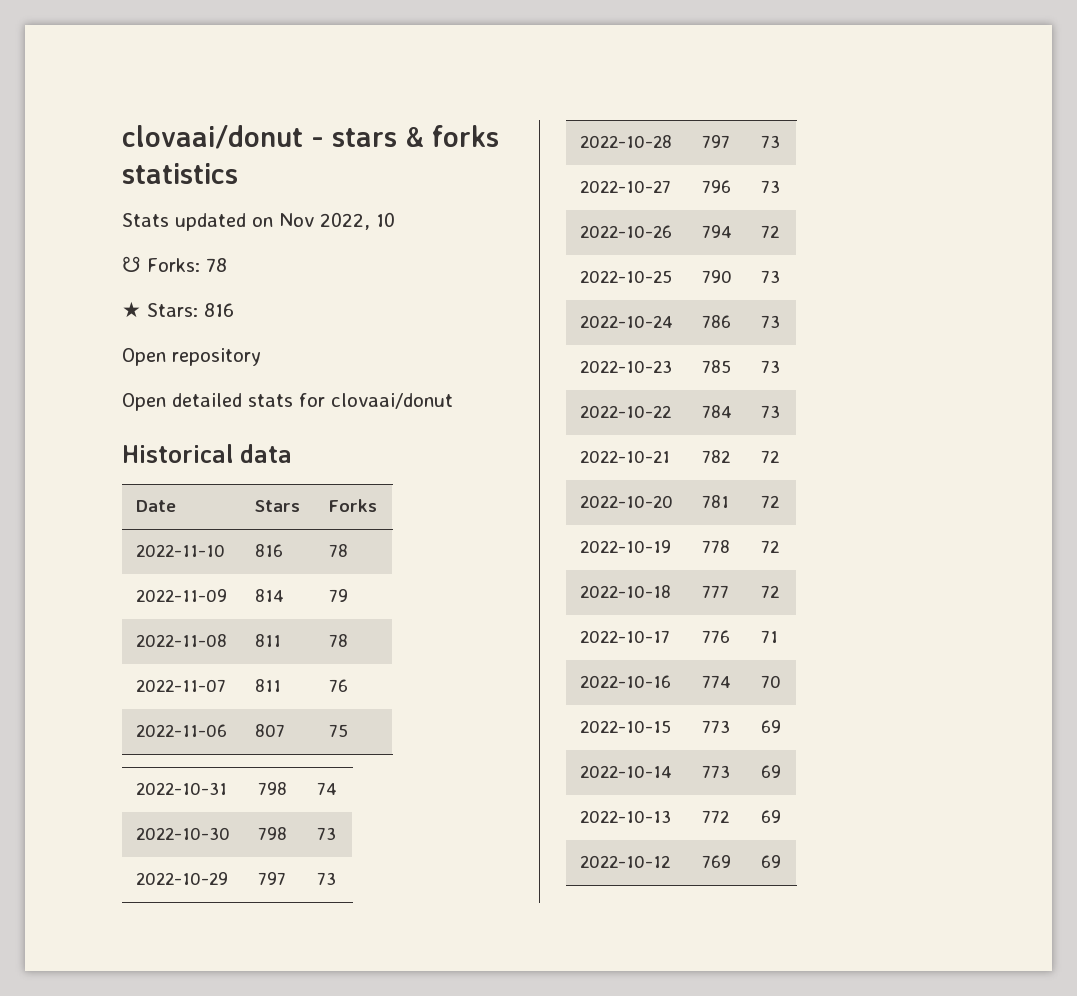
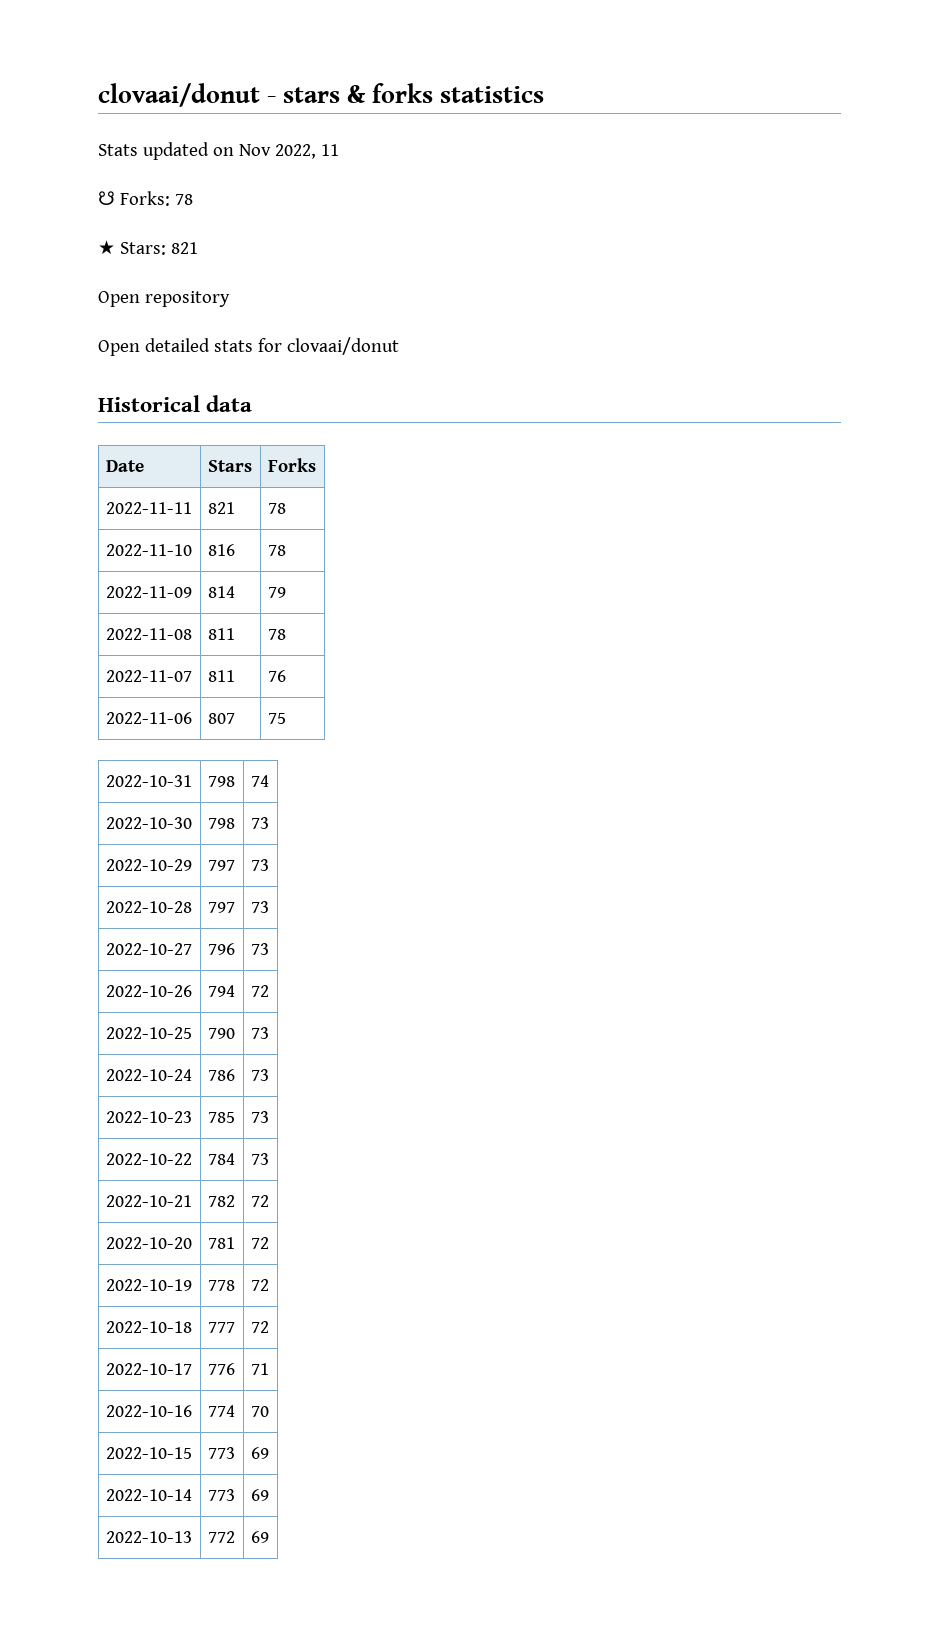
[376,212,395,227] 10 -> [320,144,339,156] 11
[204,303,234,317] 816 -> [170,242,198,254] 821
(377, 505) none -> [105,502,192,514] [207,502,235,514] [267,503,286,514] // 2022-11-11 | 821 | 78
[579,855,670,868] [701,855,731,868] [760,855,781,868] // 2022-10-12 | 769 | 69 -> (269, 1537) none

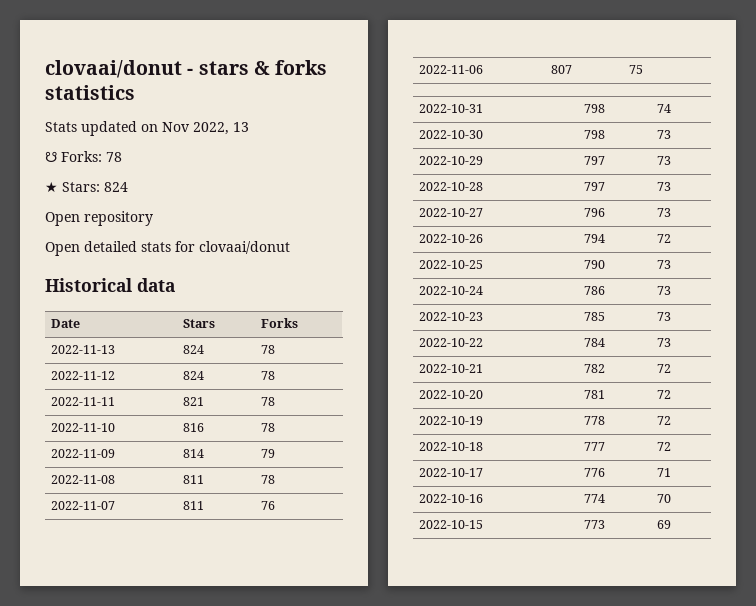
[320,144,339,156] 11 -> [233,122,249,132] 13
[170,242,198,254] 821 -> [104,182,128,192] 824
(316, 465) none -> [51,345,116,354] [183,345,205,354] [261,345,276,354] [51,371,116,380] [183,371,205,380] [261,371,276,380] // 2022-11-13 | 824 | 78 // 2022-11-12 | 824 | 78
[105,1489,192,1501] [207,1489,235,1501] [250,1489,269,1501] [105,1531,192,1543] [207,1531,235,1543] [250,1531,269,1543] // 2022-10-14 | 773 | 69 // 2022-10-13 | 772 | 69 -> (672, 524) none

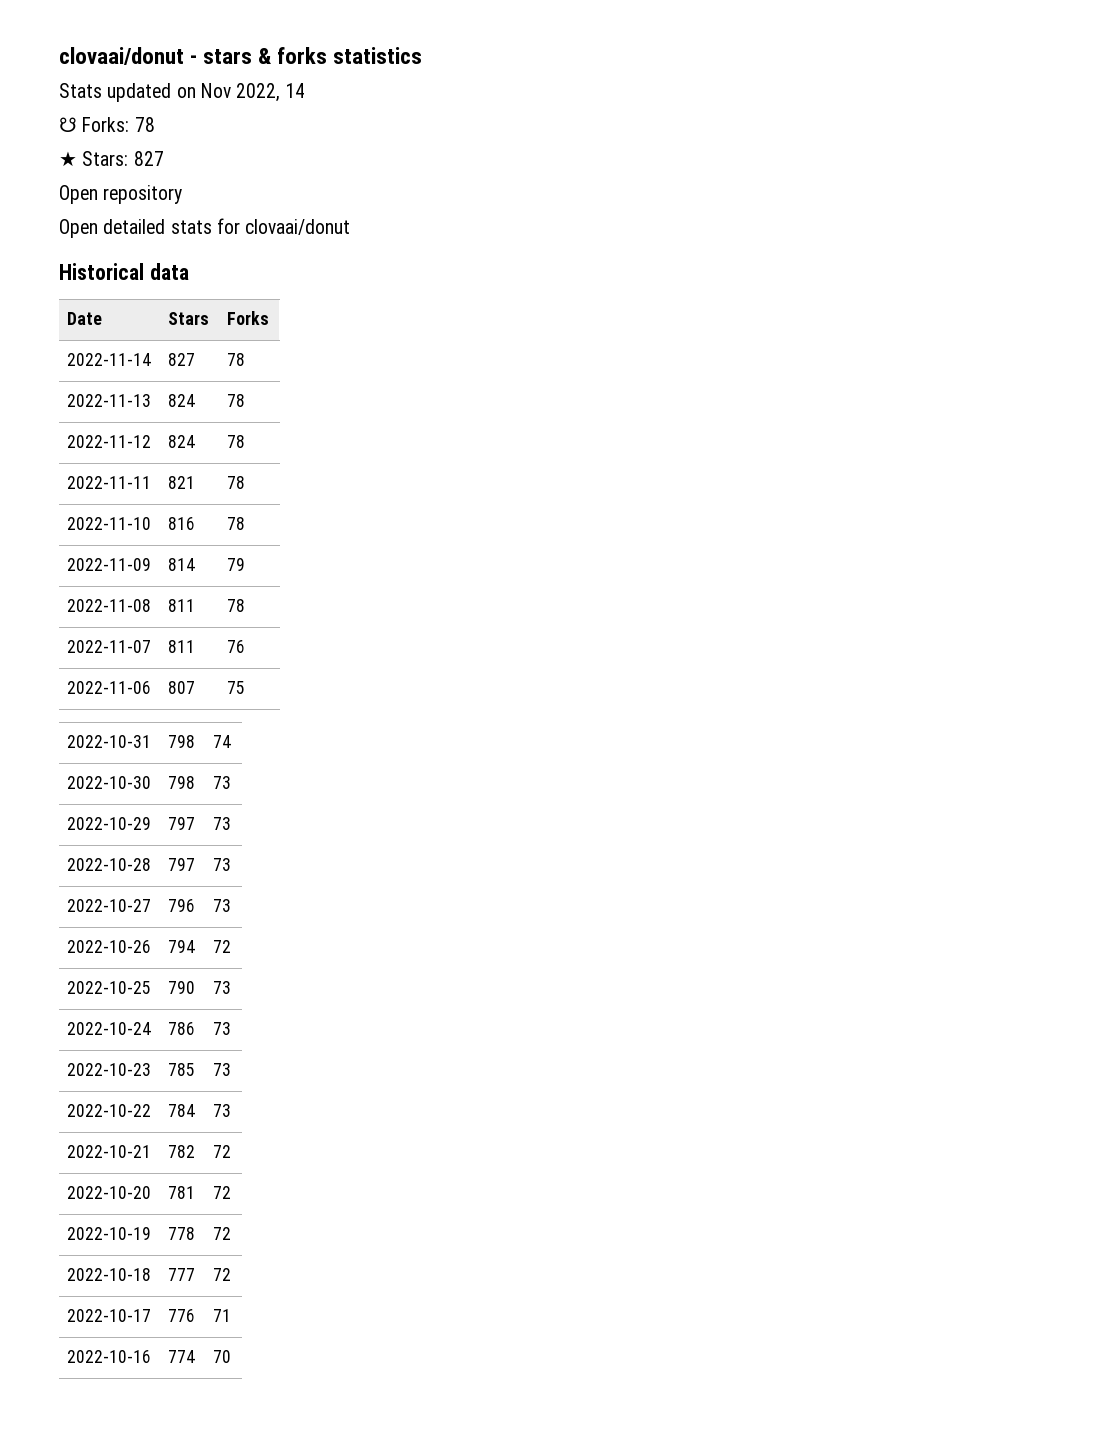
[233,122,249,132] 13 -> [285,83,306,98] 14
[104,182,128,192] 824 -> [133,151,164,166] 827
(299, 323) none -> [67,353,152,366] [168,353,196,366] [227,353,246,366] // 2022-11-14 | 827 | 78
[419,520,484,529] [584,520,606,529] [657,520,672,529] // 2022-10-15 | 773 | 69 -> (232, 1356) none

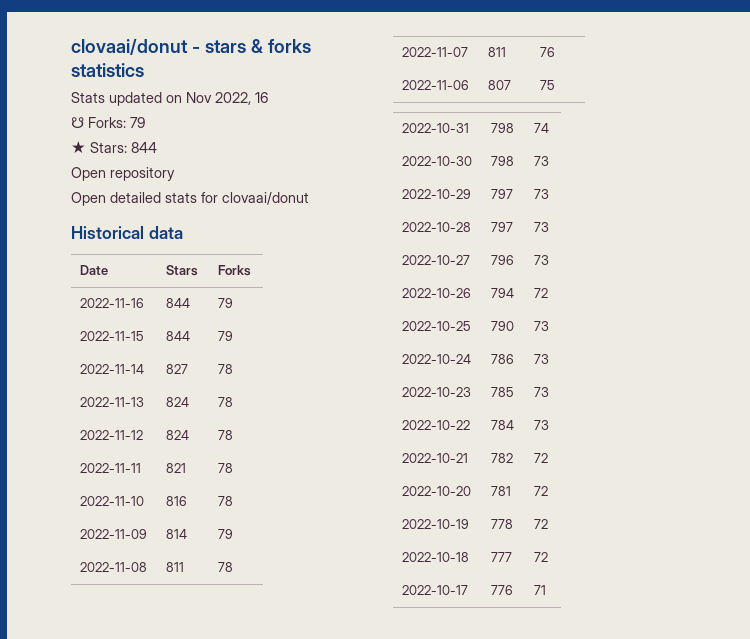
[285,83,306,98] 14 -> [255,92,268,103] 16
[134,117,155,132] 78 -> [130,117,145,128] 79
[133,151,164,166] 827 -> [131,142,157,153] 844
(270, 318) none -> [80,298,145,308] [166,298,191,308] [218,298,234,308] [80,331,145,341] [166,331,191,341] [218,331,234,341] // 2022-11-16 | 844 | 79 // 2022-11-15 | 844 | 79
[67,1350,152,1363] [168,1350,196,1363] [213,1350,232,1363] // 2022-10-16 | 774 | 70 -> (547, 590) none

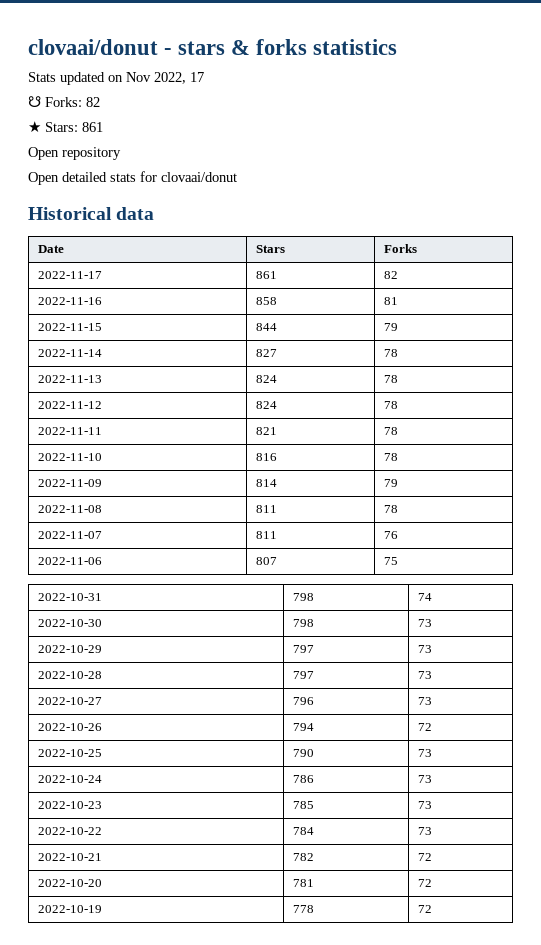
[255,92,268,103] 16 -> [190,72,204,82] 17
[130,117,145,128] 79 -> [86,97,100,107] 82
[131,142,157,153] 844 -> [82,122,103,132] 861
(252, 270) none -> [37,271,102,279] [255,271,277,279] [383,271,398,279] // 2022-11-17 | 861 | 82
[166,298,191,308] [218,298,234,308] 844 | 79 -> [255,297,277,305] [383,297,398,305] 858 | 81
[402,552,470,562] [491,552,513,562] [534,552,549,562] [402,585,469,595] [491,585,514,595] [534,585,547,595] // 2022-10-18 | 777 | 72 // 2022-10-17 | 776 | 71 -> (432, 909) none

